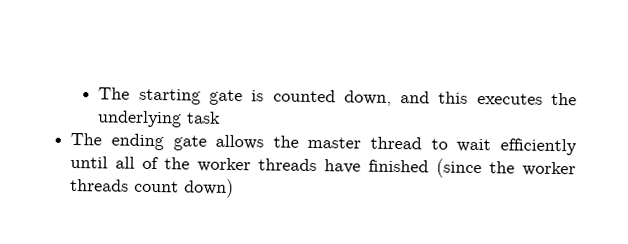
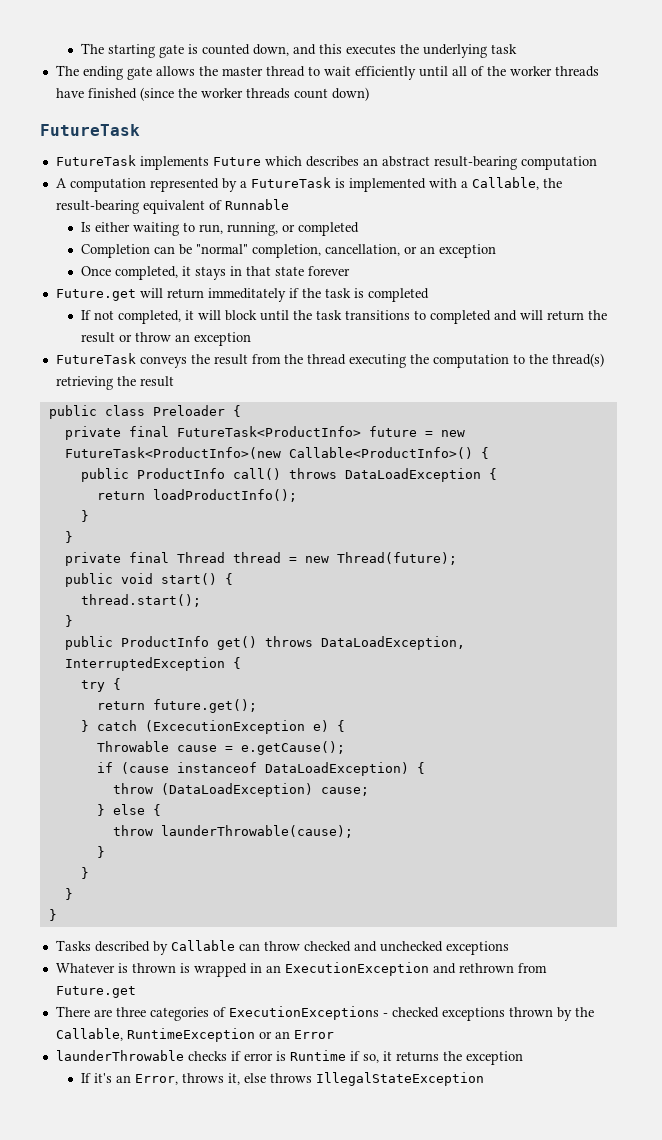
(235, 188) none -> [40,124,140,136] [55,155,597,170] [55,177,562,192] [55,199,289,214] [81,222,360,236] [81,244,497,258] [81,266,351,280] [55,288,429,302] [81,310,608,324] [81,332,252,346] [55,353,604,368] [55,376,174,390] [48,405,241,419] [64,426,465,440] [64,447,489,459] [80,468,497,482] [96,489,297,502] [80,510,89,522] [64,531,73,543] [64,552,457,566] [64,573,233,587] [80,594,201,607] [64,615,73,627] [64,636,465,650] [64,657,241,671] [80,678,121,692] [96,699,257,713] [80,720,345,734] [96,741,345,755] [96,762,425,776] [112,783,369,797] [96,804,161,816] [112,825,353,838] [96,846,105,858] [80,867,89,879] [64,888,73,900] [48,909,57,921] [55,940,509,955] [55,962,547,977] [55,986,136,998] [55,1006,594,1021] [55,1028,334,1042] [55,1050,523,1065] [81,1072,485,1086] // FutureTask // FutureTask implements Future which describes an abstract result-bearing computation // A computation represented by a FutureTask is implemented with a Callable, the result-bearing equivalent of Runnable // Is either waiting to run, running, or completed // Completion can be "normal" completion, cancellation, or an exception // Once completed, it stays in that state forever // Future.get will return immeditately if the task is completed // If not completed, it will block until the task transitions to completed and will return the result or throw an exception // FutureTask conveys the result from the thread executing the computation to the thread(s) retrieving the result // public class Preloader { // private final FutureTask<ProductInfo> future = new FutureTask<ProductInfo>(new Callable<ProductInfo>() { // public ProductInfo call() throws DataLoadException { // return loadProductInfo(); // } // } // private final Thread thread = new Thread(future); // public void start() { // thread.start(); // } // public ProductInfo get() throws DataLoadException, InterruptedException { // try { // return future.get(); // } catch (ExcecutionException e) { // Throwable cause = e.getCause(); // if (cause instanceof DataLoadException) { // throw (DataLoadException) cause; // } else { // throw launderThrowable(cause); // } // } // } // } // Tasks described by Callable can throw checked and unchecked exceptions // Whatever is thrown is wrapped in an ExecutionException and rethrown from Future.get // There are three categories of ExecutionExceptions - checked exceptions thrown by the Callable, RuntimeException or an Error // launderThrowable checks if error is Runtime if so, it returns the exception // If it's an Error, throws it, else throws IllegalStateException

